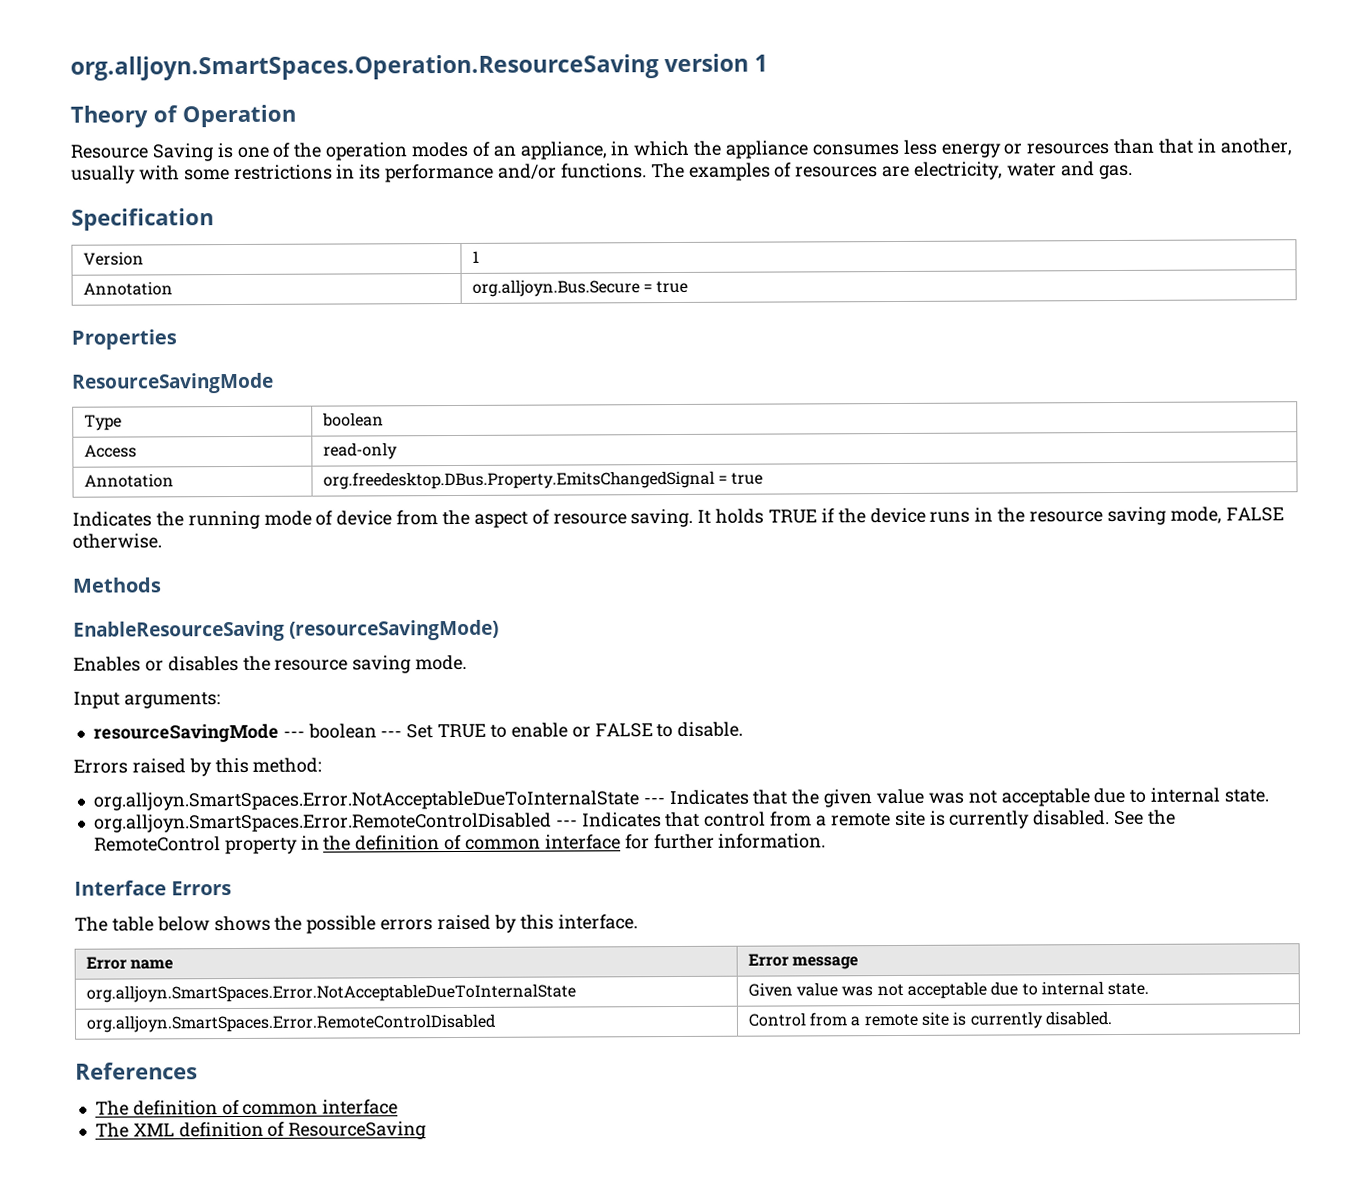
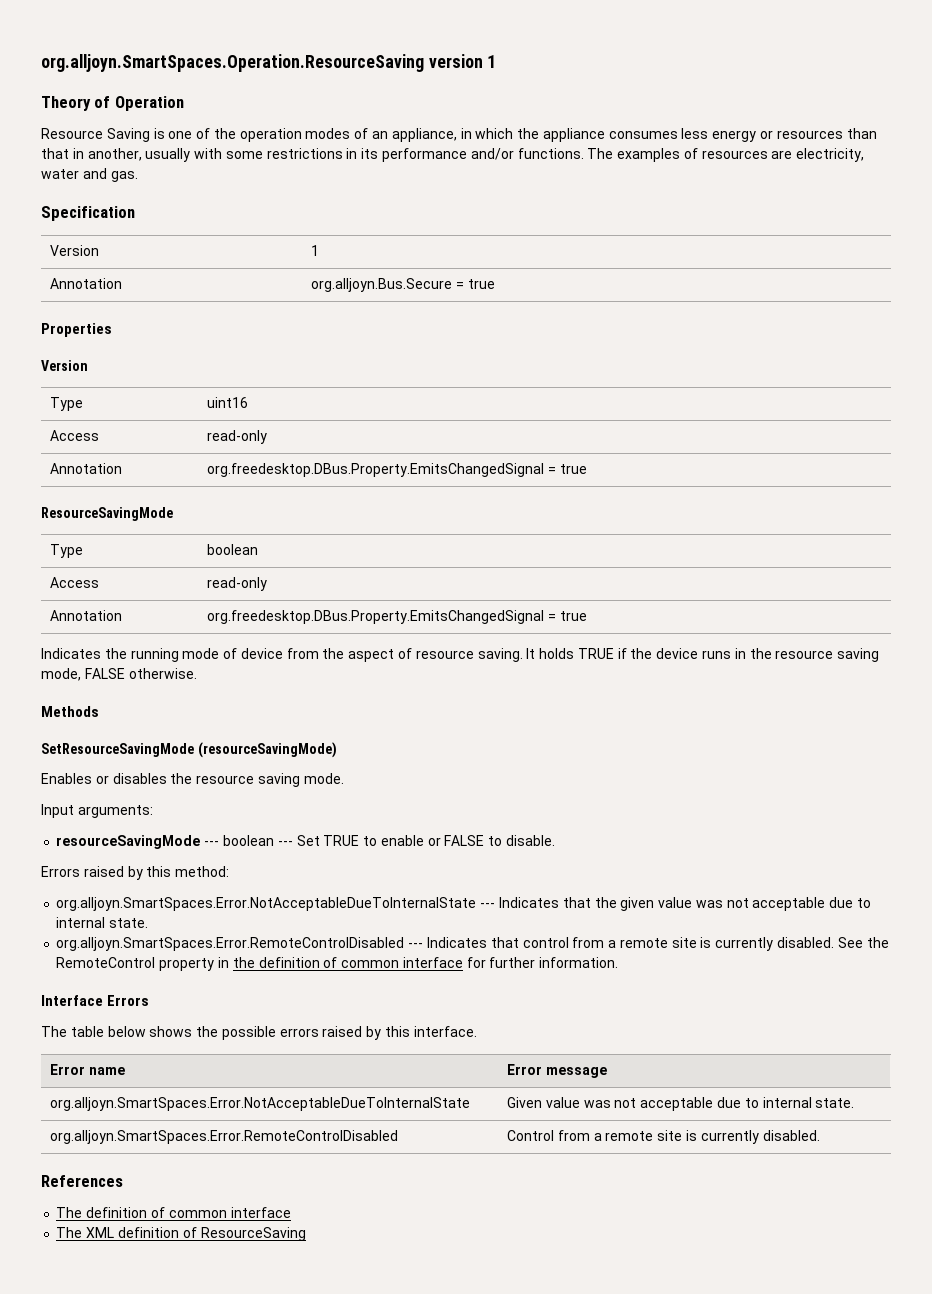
(177, 339) none -> [41,360,88,371] [50,397,84,411] [207,397,249,408] [50,430,100,441] [207,430,268,444] [50,463,123,474] [207,463,587,477] // Version // Type | uint16 // Access | read-only // Annotation | org.freedesktop.DBus.Property.EmitsChangedSignal = true
[73,620,285,642] EnableResourceSaving -> [41,743,194,757] SetResourceSavingMode

